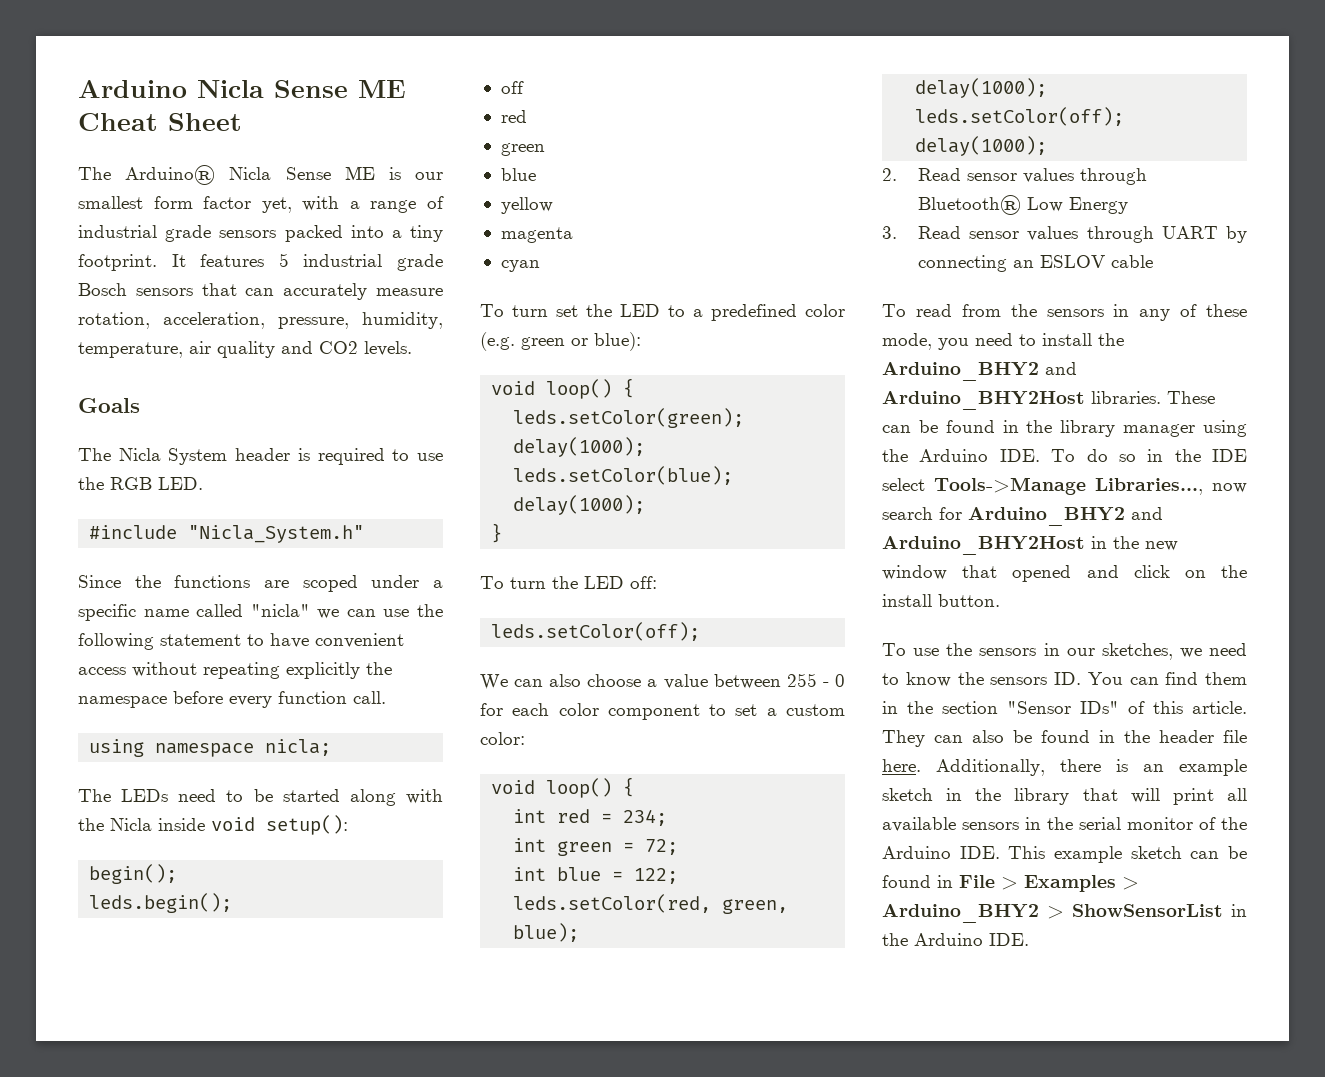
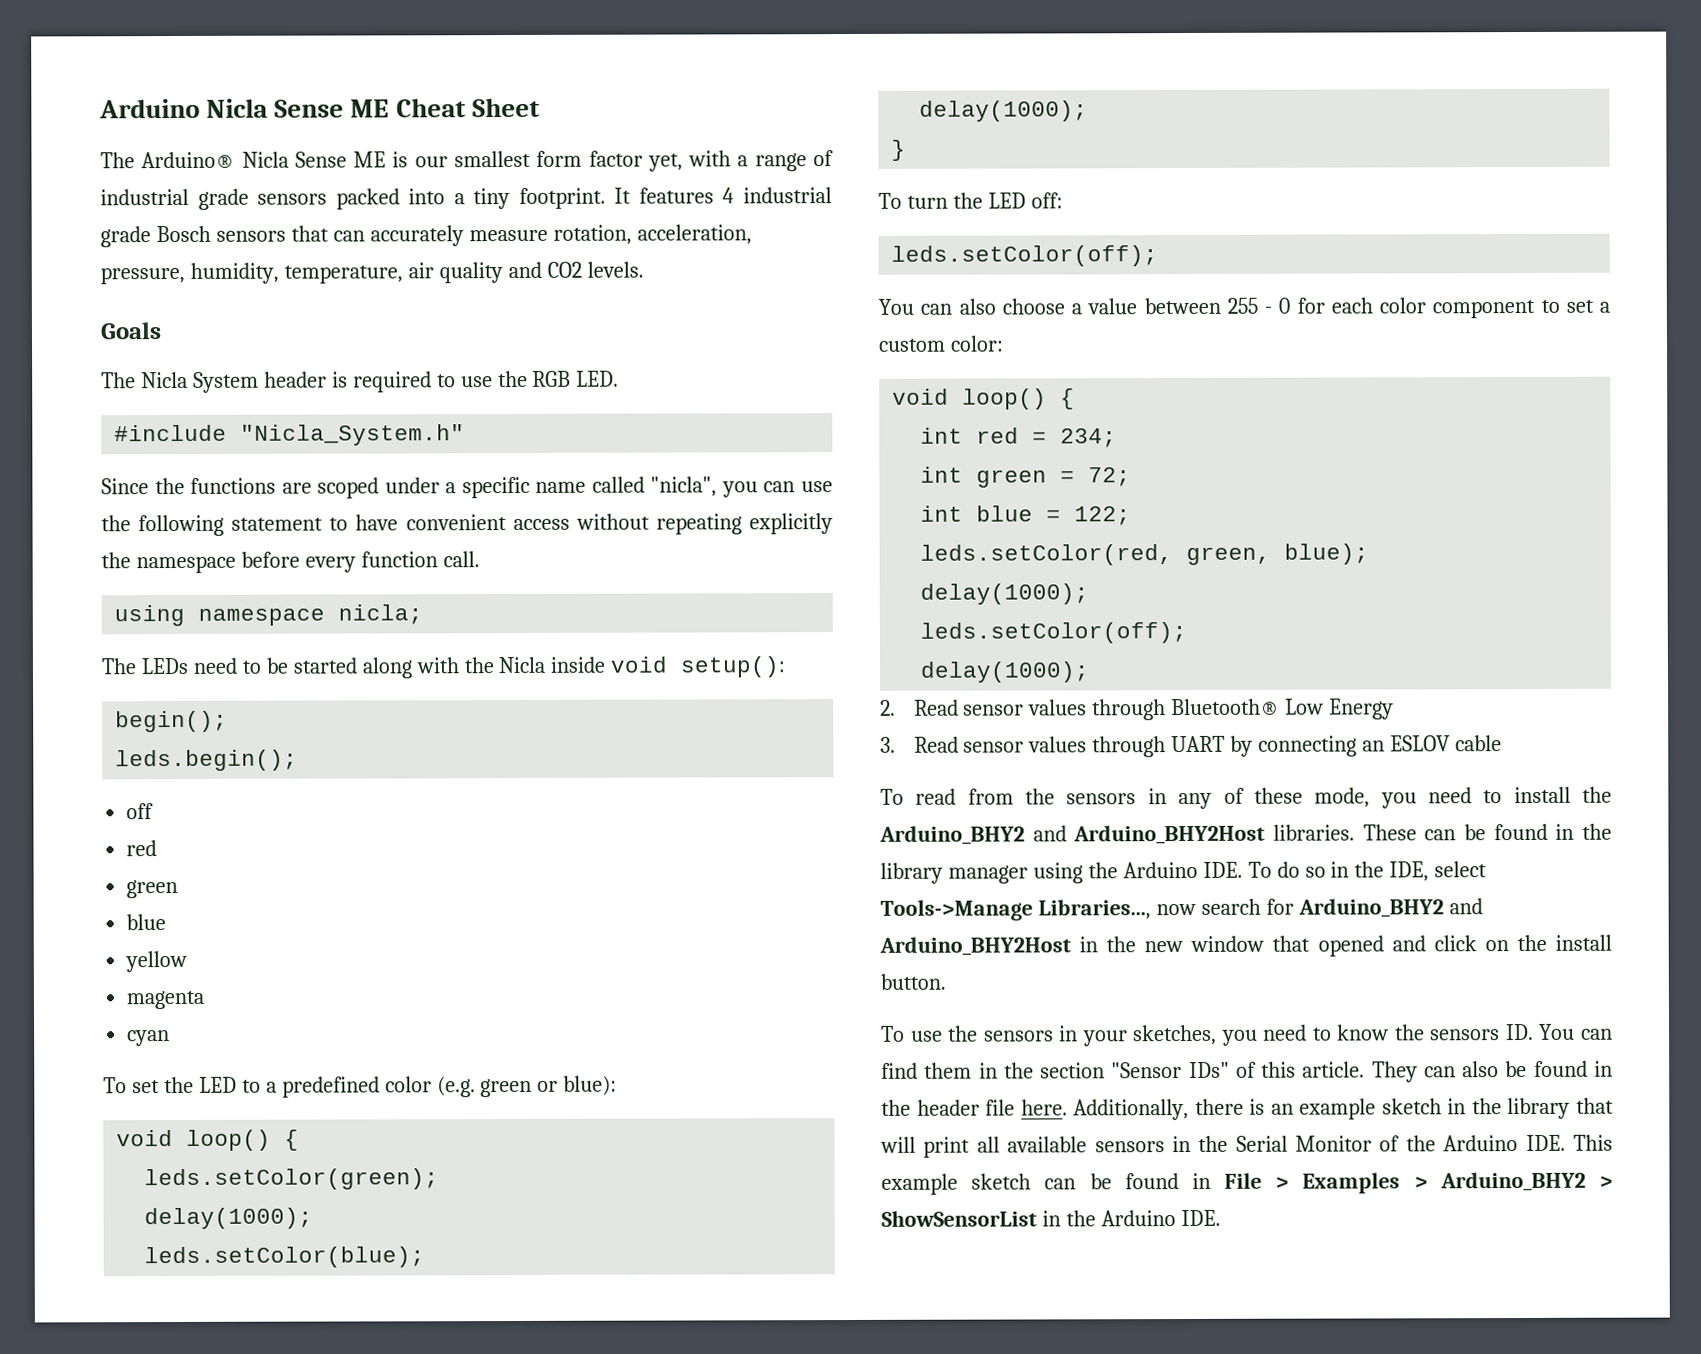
[278,253,289,267] 5 -> [722,187,735,204] 4
[250,604,340,619] "nicla" we -> [650,476,758,498] "nicla", you
[512,305,548,317] turn -> (127, 1085) none
[480,674,508,690] We -> [878,298,914,315] You
[1212,449,1247,462] IDE -> [1389,861,1430,882] IDE,
[1066,643,1202,660] our sketches, we -> [1082,1024,1258,1047] your sketches, you
[1079,817,1193,830] serial monitor -> [1235,1135,1373,1152] Serial Monitor

